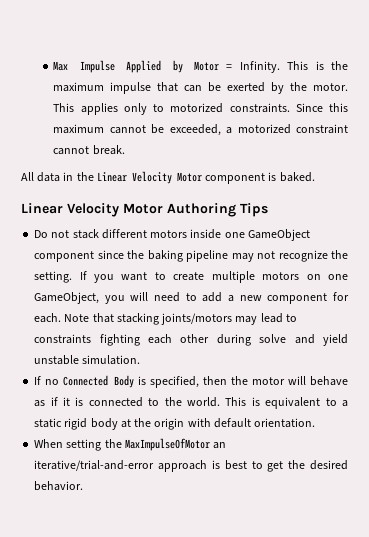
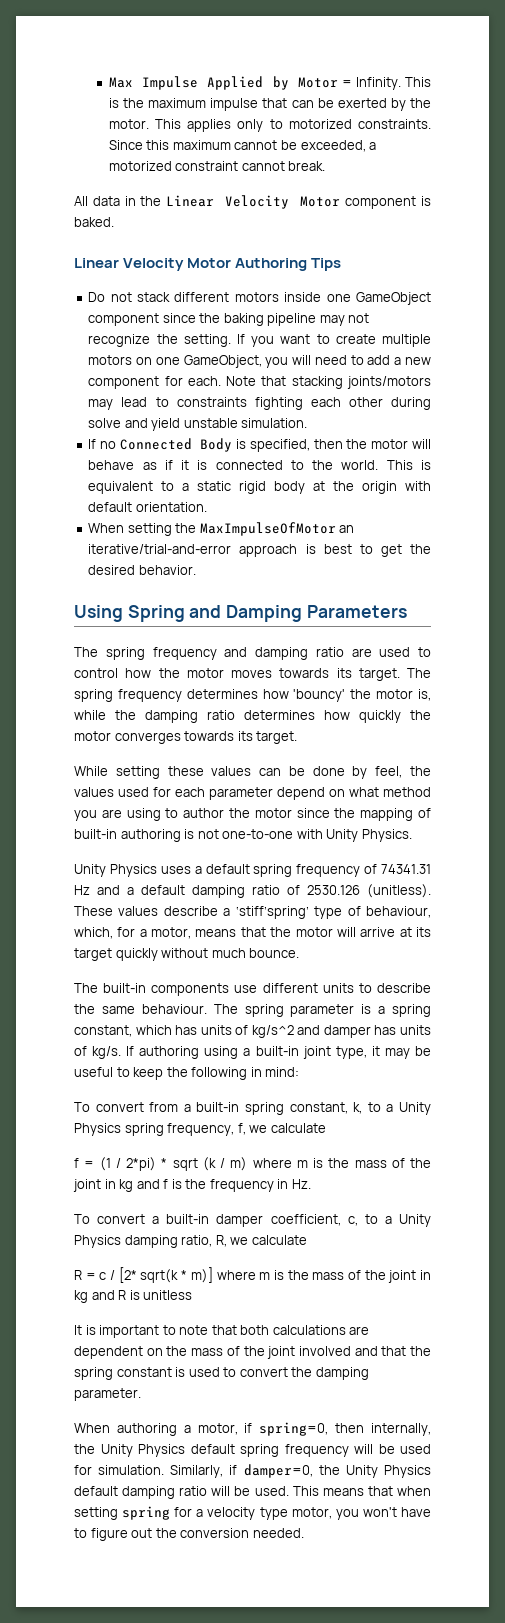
(84, 486) none -> [74,605,407,622] [74,647,431,660] [74,668,431,681] [74,689,431,702] [74,710,431,723] [74,731,298,744] [74,766,431,779] [74,787,431,800] [74,808,432,821] [74,829,412,842] [74,864,431,877] [74,884,431,898] [74,906,431,919] [74,927,432,939] [74,948,300,961] [74,983,431,996] [74,1004,431,1017] [74,1025,432,1038] [74,1046,431,1059] [74,1067,300,1080] [74,1102,432,1115] [74,1123,326,1136] [74,1157,431,1171] [73,1179,311,1192] [74,1214,431,1227] [74,1235,307,1248] [74,1267,431,1283] [74,1290,193,1303] [74,1325,370,1338] [74,1346,431,1359] [74,1367,369,1380] [74,1388,141,1401] [74,1422,431,1436] [74,1444,431,1457] [74,1464,431,1478] [74,1486,431,1499] [74,1506,431,1520] [74,1528,304,1541] // Using Spring and Damping Parameters // The spring frequency and damping ratio are used to control how the motor moves towards its target. The spring frequency determines how 'bouncy' the motor is, while the damping ratio determines how quickly the motor converges towards its target. // While setting these values can be done by feel, the values used for each parameter depend on what method you are using to author the motor since the mapping of built-in authoring is not one-to-one with Unity Physics. // Unity Physics uses a default spring frequency of 74341.31 Hz and a default damping ratio of 2530.126 (unitless). These values describe a ‘stiff’spring’ type of behaviour, which, for a motor, means that the motor will arrive at its target quickly without much bounce. // The built-in components use different units to describe the same behaviour. The spring parameter is a spring constant, which has units of kg/s^2 and damper has units of kg/s. If authoring using a built-in joint type, it may be useful to keep the following in mind: // To convert from a built-in spring constant, k, to a Unity Physics spring frequency, f, we calculate // f = (1 / 2*pi) * sqrt (k / m) where m is the mass of the joint in kg and f is the frequency in Hz. // To convert a built-in damper coefficient, c, to a Unity Physics damping ratio, R, we calculate // R = c / [2* sqrt(k * m)] where m is the mass of the joint in kg and R is unitless // It is important to note that both calculations are dependent on the mass of the joint involved and that the spring constant is used to convert the damping parameter. // When authoring a motor, if spring=0, then internally, the Unity Physics default spring frequency will be used for simulation. Similarly, if damper=0, the Unity Physics default damping ratio will be used. This means that when setting spring for a velocity type motor, you won't have to figure out the conversion needed.

